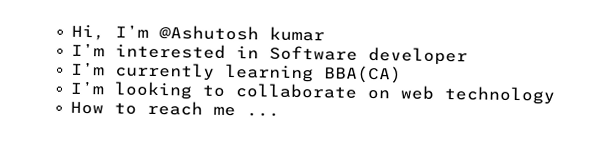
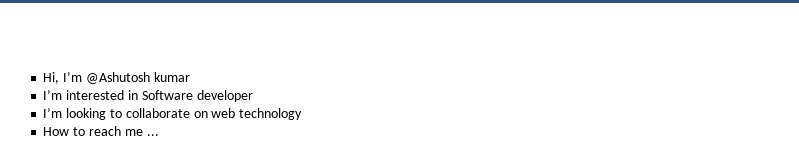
[71,61,403,84] // I’m currently learning BBA(CA) -> (253, 96) none

